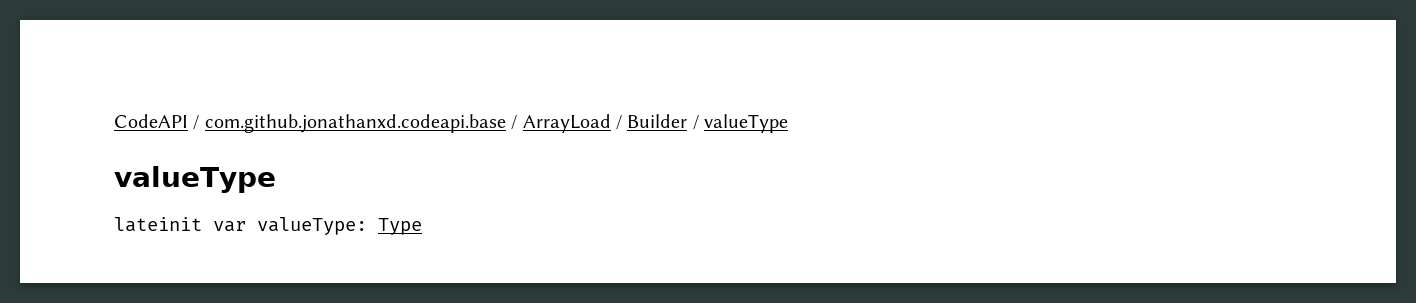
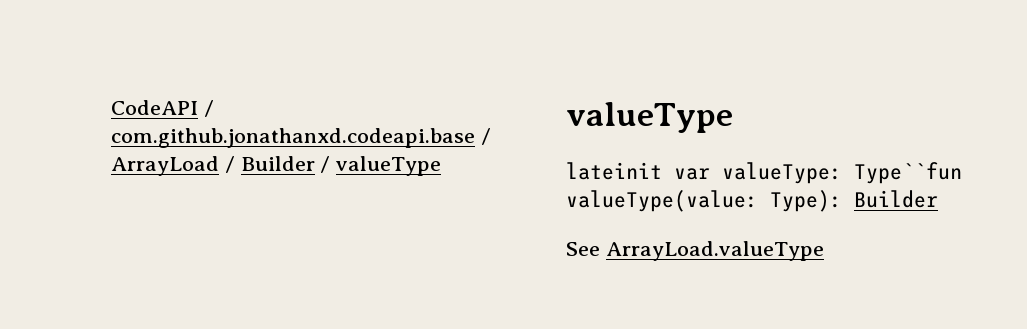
[378,218,422,235] Type -> [854,162,962,184] [566,190,938,212] [566,241,824,261] Type``fun valueType(value: Type): Builder // See ArrayLoad.valueType

